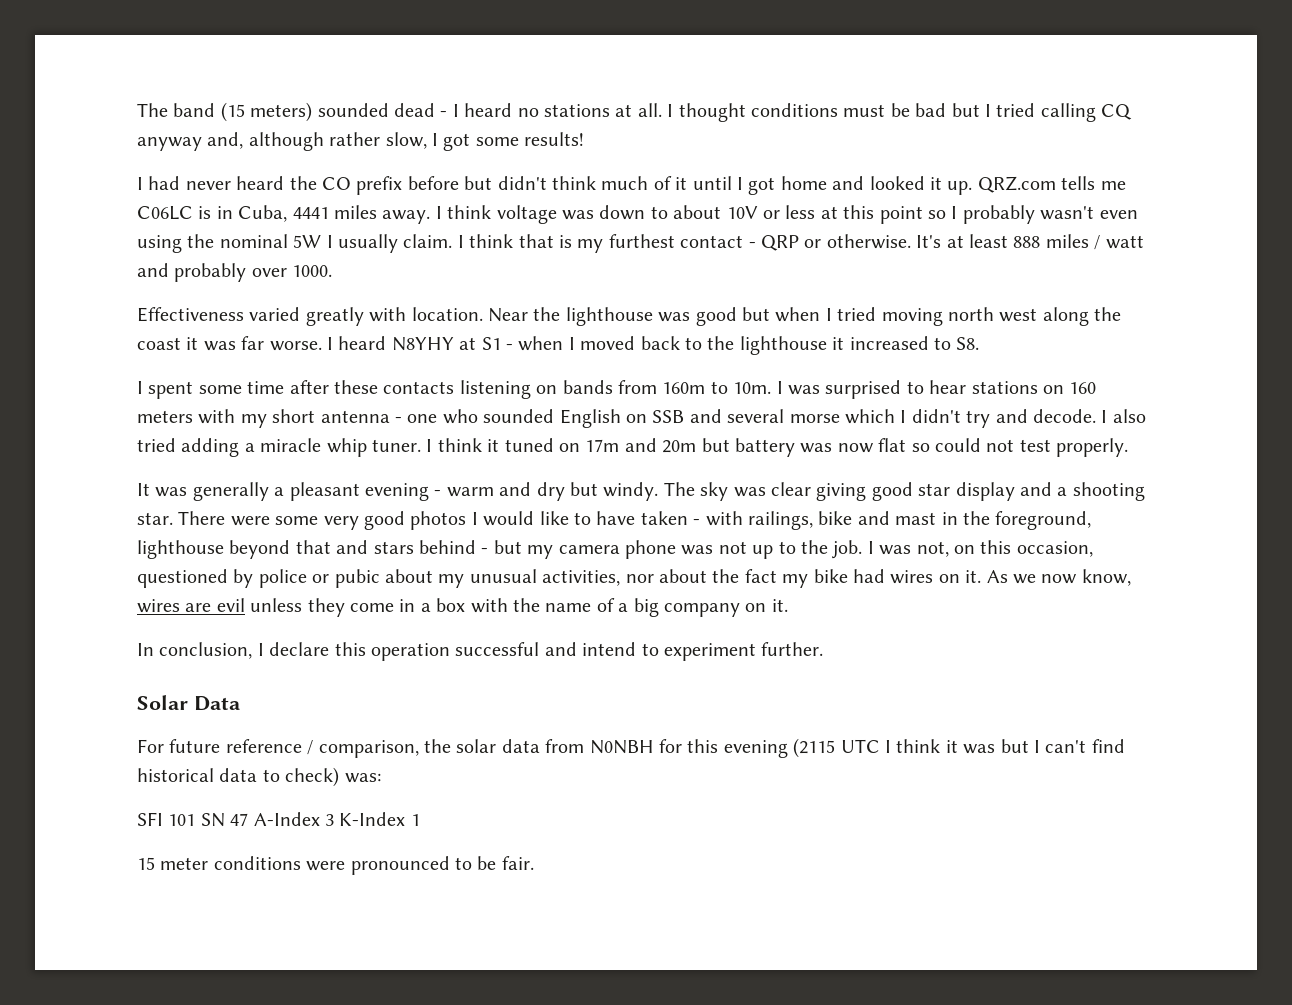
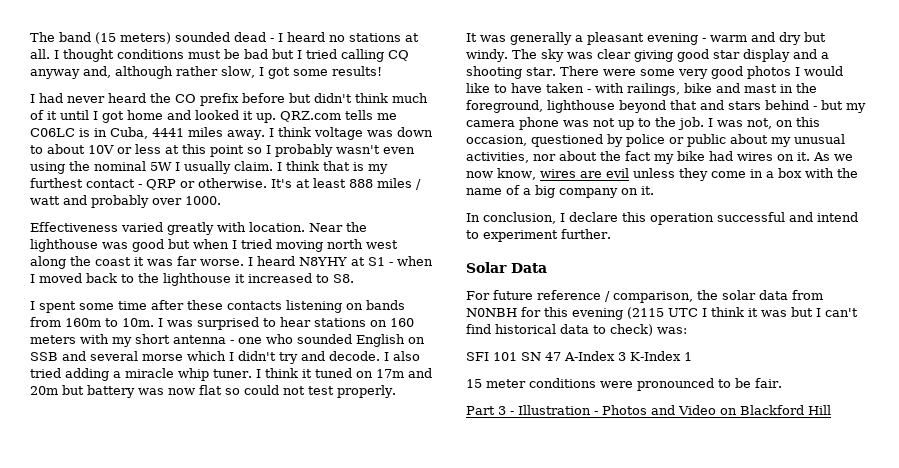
[334,569,380,588] pubic -> [687,134,726,147] public
(534, 863) none -> [466,405,831,415] // Part 3 - Illustration - Photos and Video on Blackford Hill

